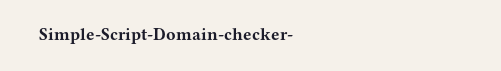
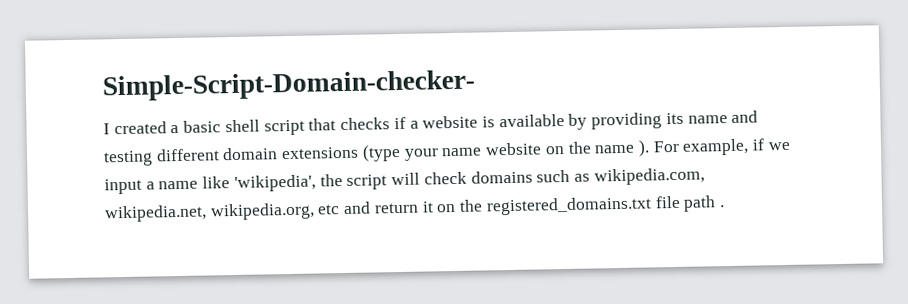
(293, 35) none -> [103,110,759,136] [103,138,791,167] [104,167,705,195] [104,195,725,223] // I created a basic shell script that checks if a website is available by providing its name and testing different domain extensions (type your name website on the name ). For example, if we input a name like 'wikipedia', the script will check domains such as wikipedia.com, wikipedia.net, wikipedia.org, etc and return it on the registered_domains.txt file path .

